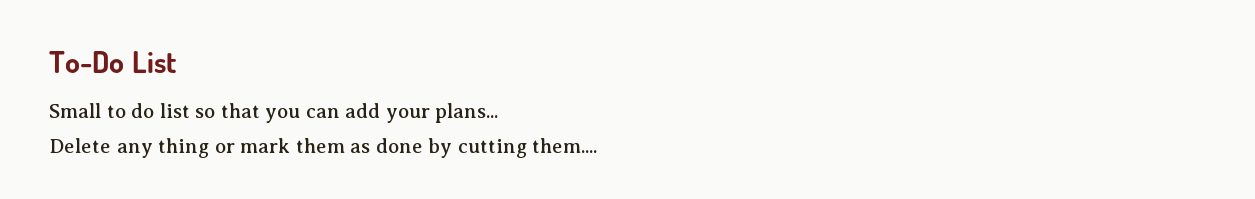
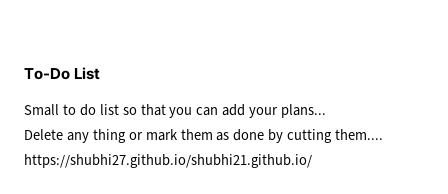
(598, 145) none -> [24,154,312,168] https://shubhi27.github.io/shubhi21.github.io/

